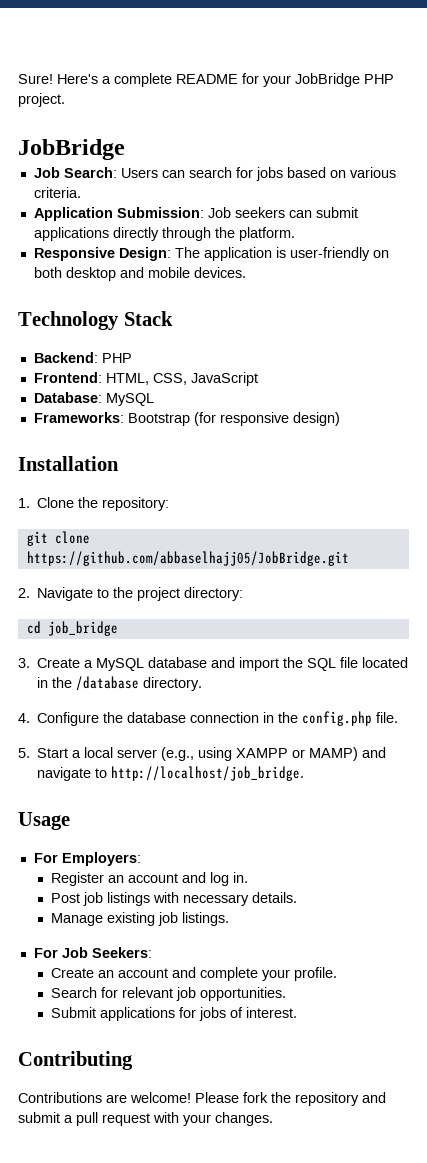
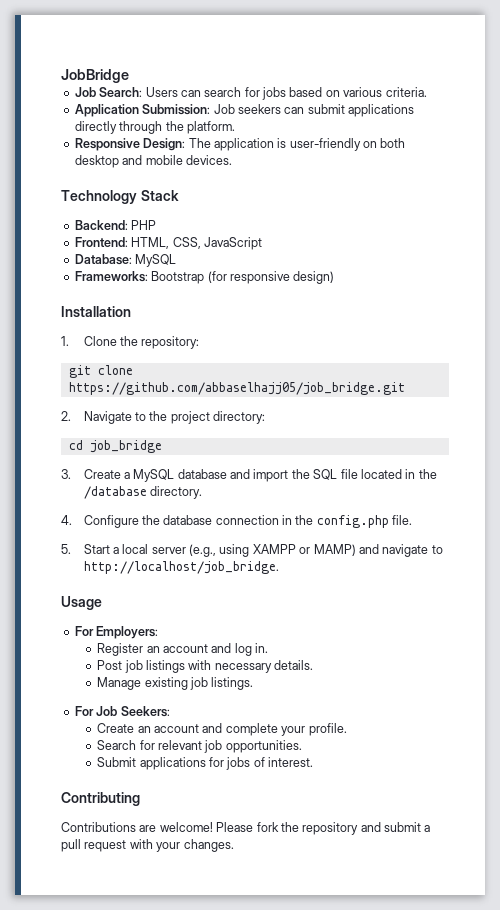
[18,73,394,87] [18,93,65,107] Sure! Here's a complete README for your JobBridge PHP project. // -> (61, 76) none
[26,551,349,566] https://github.com/abbaselhajj05/JobBridge.git -> [68,382,405,395] https://github.com/abbaselhajj05/job_bridge.git

